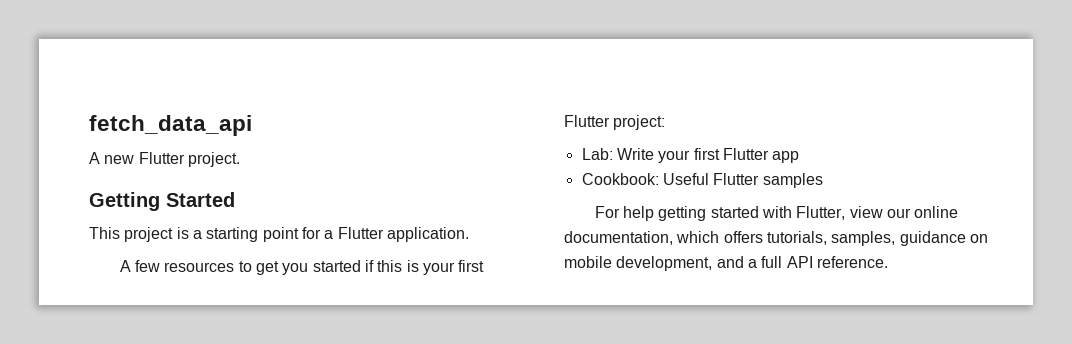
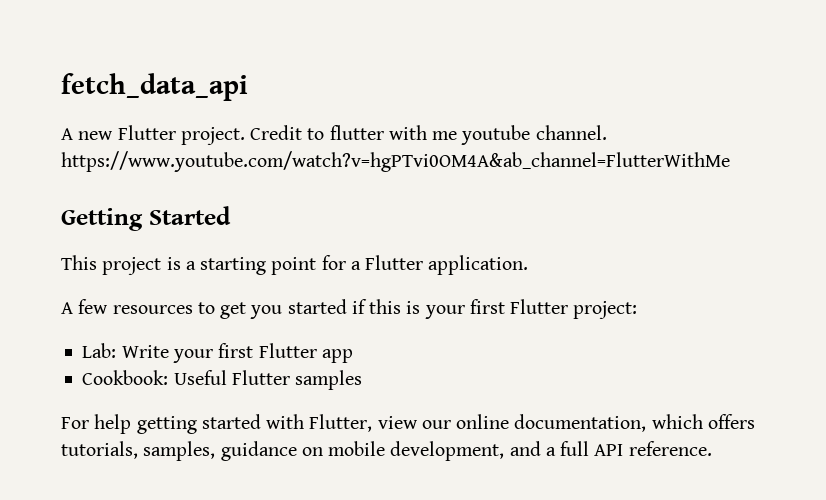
(240, 159) none -> [250,125,607,145] [61,151,730,172] Credit to flutter with me youtube channel. https://www.youtube.com/watch?v=hgPTvi0OM4A&ab_channel=FlutterWithMe

